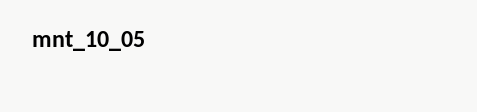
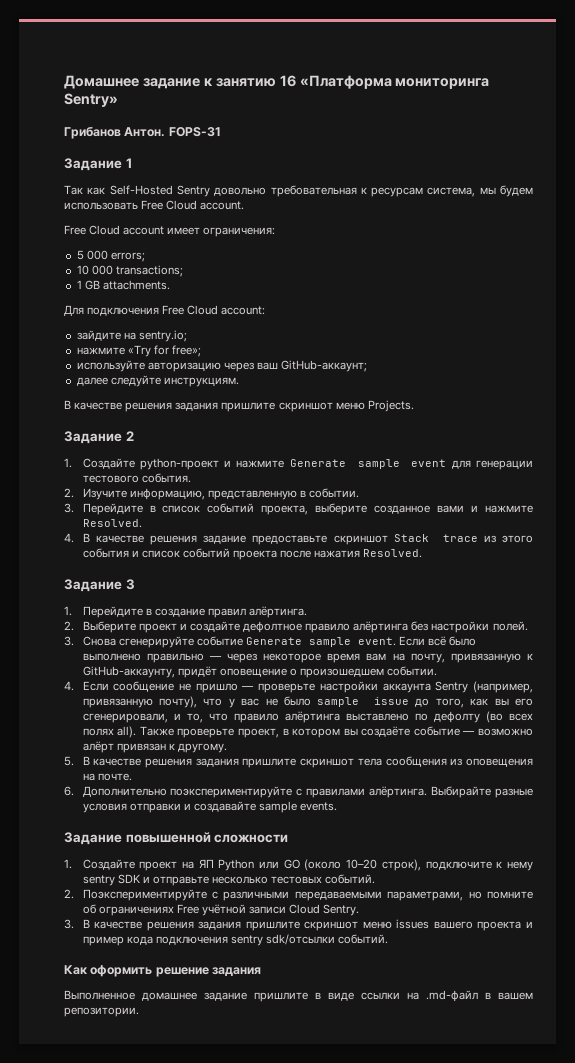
[32,31,145,51] mnt_10_05 -> [64,75,490,89] [64,93,118,107] [64,126,221,139] [64,158,132,171] [64,185,533,197] [64,200,245,210] [64,225,276,237] [76,250,145,262] [76,265,183,277] [76,280,170,290] [64,305,266,316] [76,330,187,342] [76,345,201,357] [76,360,368,372] [76,375,239,387] [64,400,414,412] [64,431,134,444] [64,458,533,470] [82,473,191,483] [64,488,359,500] [64,503,533,515] [82,519,142,528] [64,533,533,545] [82,548,423,560] [64,579,135,592] [64,606,307,618] [64,621,528,633] [64,636,477,648] [82,653,534,663] [82,666,438,678] [64,681,533,693] [82,696,533,708] [82,711,533,723] [82,726,533,738] [82,741,227,753] [64,756,533,768] [82,773,132,781] [64,786,533,798] [82,801,338,813] [64,832,289,845] [64,859,533,871] [82,874,376,886] [64,889,533,901] [82,904,360,916] [64,919,533,931] [82,934,389,946] [64,965,262,977] [64,990,533,1002] [64,1007,139,1017] Домашнее задание к занятию 16 «Платформа мониторинга Sentry» // Грибанов Антон. FOPS-31 // Задание 1 // Так как Self-Hosted Sentry довольно требовательная к ресурсам система, мы будем использовать Free Сloud account. // Free Cloud account имеет ограничения: // 5 000 errors; // 10 000 transactions; // 1 GB attachments. // Для подключения Free Cloud account: // зайдите на sentry.io; // нажмите «Try for free»; // используйте авторизацию через ваш GitHub-аккаунт; // далее следуйте инструкциям. // В качестве решения задания пришлите скриншот меню Projects. // Задание 2 // 1. Создайте python-проект и нажмите Generate sample event для генерации тестового события. // 2. Изучите информацию, представленную в событии. // 3. Перейдите в список событий проекта, выберите созданное вами и нажмите Resolved. // 4. В качестве решения задание предоставьте скриншот Stack trace из этого события и список событий проекта после нажатия Resolved. // Задание 3 // 1. Перейдите в создание правил алёртинга. // 2. Выберите проект и создайте дефолтное правило алёртинга без настройки полей. // 3. Снова сгенерируйте событие Generate sample event. Если всё было выполнено правильно — через некоторое время вам на почту, привязанную к GitHub-аккаунту, придёт оповещение о произошедшем событии. // 4. Если сообщение не пришло — проверьте настройки аккаунта Sentry (например, привязанную почту), что у вас не было sample issue до того, как вы его сгенерировали, и то, что правило алёртинга выставлено по дефолту (во всех полях all). Также проверьте проект, в котором вы создаёте событие — возможно алёрт привязан к другому. // 5. В качестве решения задания пришлите скриншот тела сообщения из оповещения на почте. // 6. Дополнительно поэкспериментируйте с правилами алёртинга. Выбирайте разные условия отправки и создавайте sample events. // Задание повышенной сложности // 1. Создайте проект на ЯП Python или GO (около 10–20 строк), подключите к нему sentry SDK и отправьте несколько тестовых событий. // 2. Поэкспериментируйте с различными передаваемыми параметрами, но помните об ограничениях Free учётной записи Cloud Sentry. // 3. В качестве решения задания пришлите скриншот меню issues вашего проекта и пример кода подключения sentry sdk/отсылки событий. // Как оформить решение задания // Выполненное домашнее задание пришлите в виде ссылки на .md-файл в вашем репозитории.

